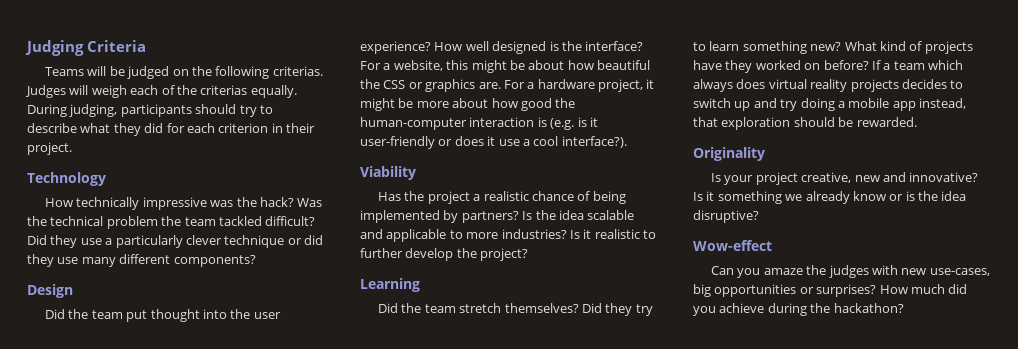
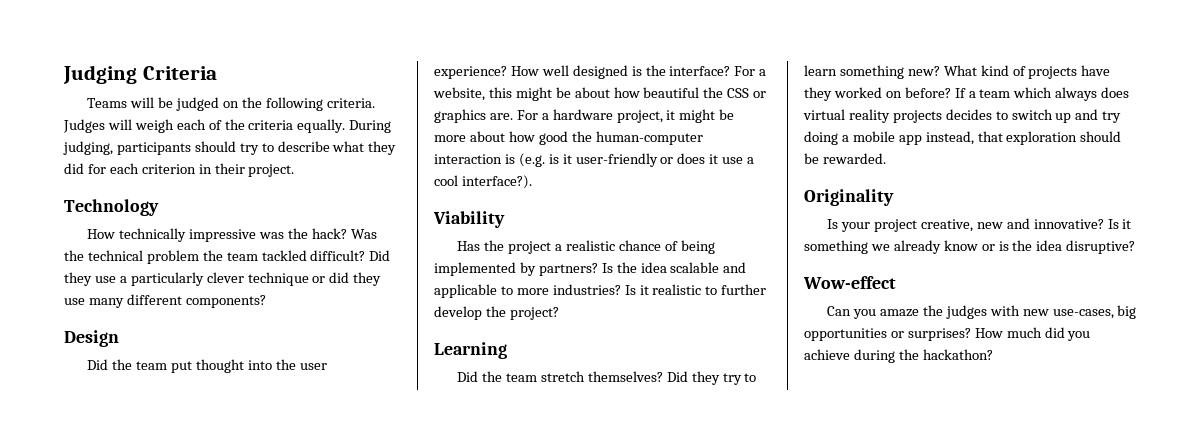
[272,66,323,76] criterias. -> [326,98,375,108] criteria.
[200,85,248,95] criterias -> [248,120,294,130] criteria

